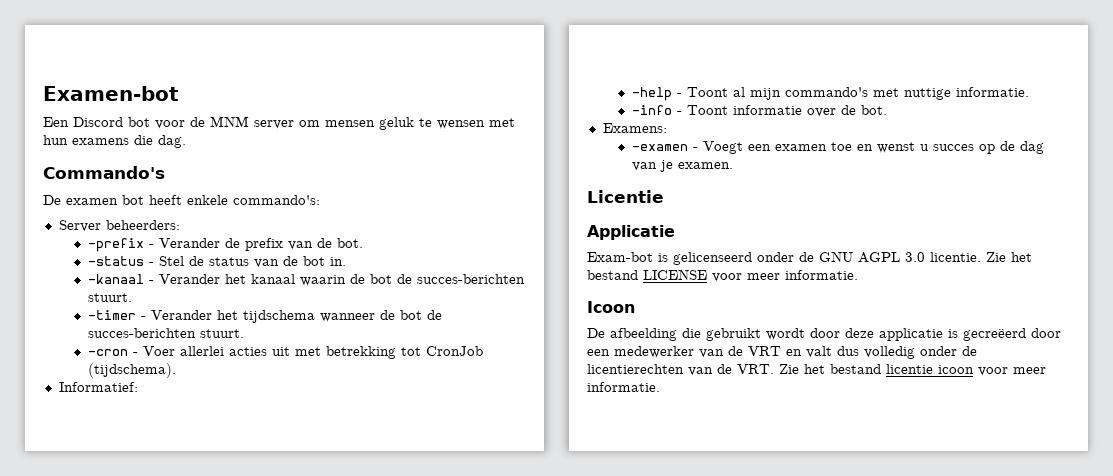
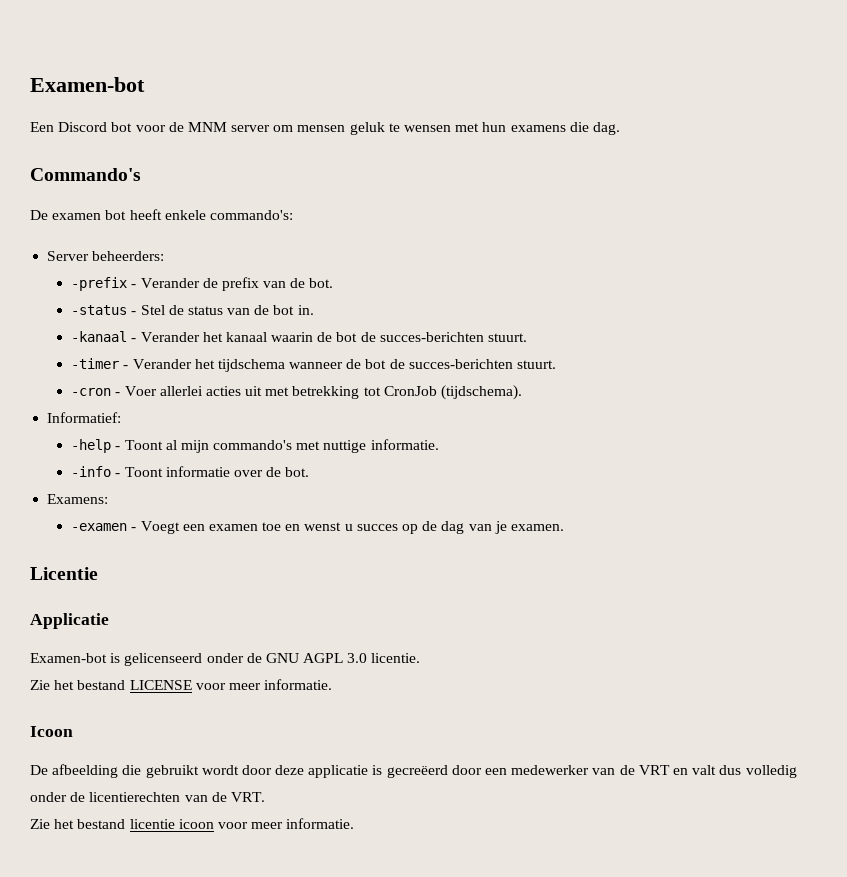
[587,252,653,262] Exam-bot -> [30,653,107,663] Examen-bot
(981, 257) none -> (421, 658) //
(774, 369) none -> (265, 797) //

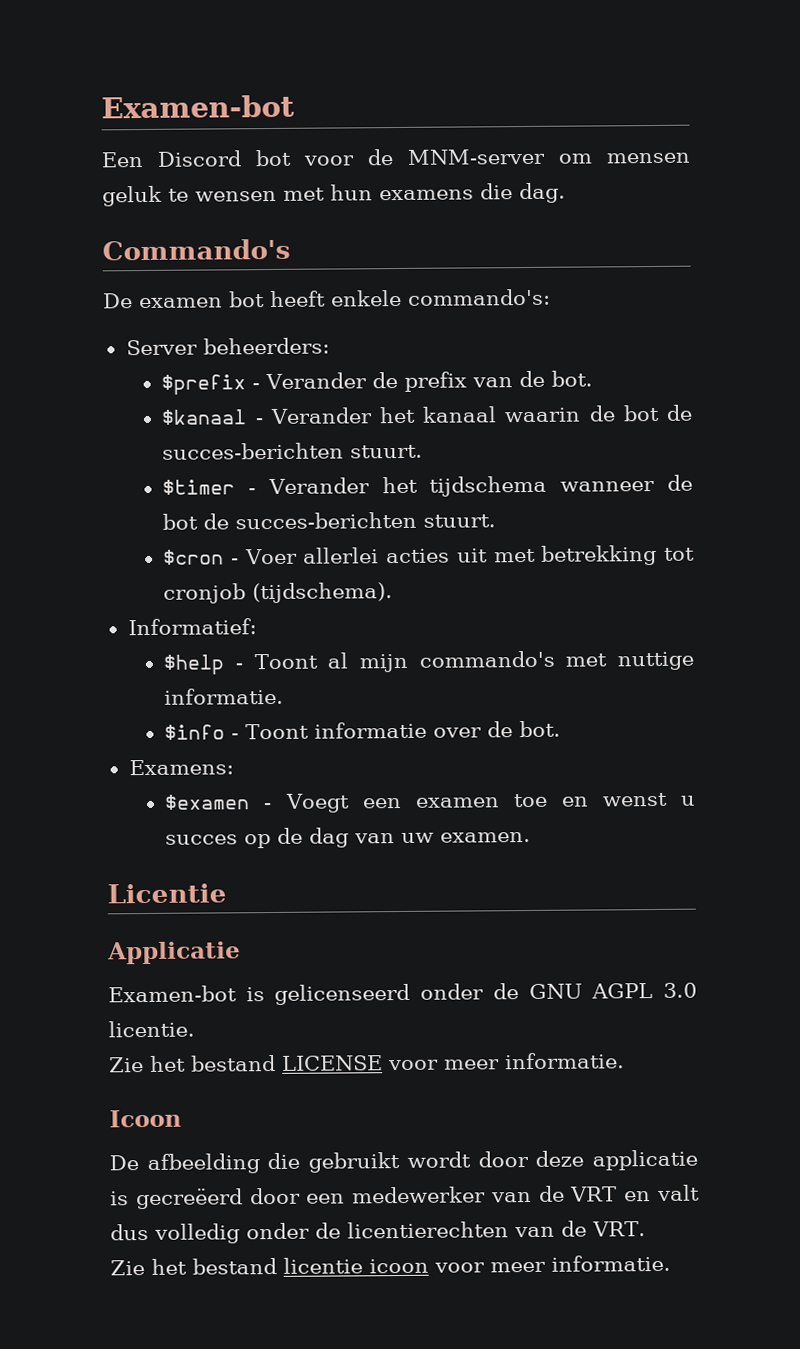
[187,122,271,132] MNM server -> [407,148,545,165] MNM-server
[71,277,128,291] -prefix -> [161,374,247,395] $prefix
[71,305,314,315] [71,331,128,342] -status - Stel de status van de bot in. // -kanaal -> [161,409,248,425] $kanaal
[71,358,120,369] -timer -> [162,479,236,495] $timer
[71,388,112,396] -cron -> [163,549,225,565] $cron
[383,386,437,396] CronJob -> [163,583,247,604] cronjob
[71,439,112,453] -help -> [163,654,225,675] $help
[71,466,112,477] -info -> [164,724,226,740] $info
[71,523,128,531] -examen -> [164,794,251,810] $examen
[494,521,507,534] je -> [401,832,435,843] uw

